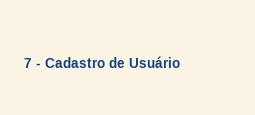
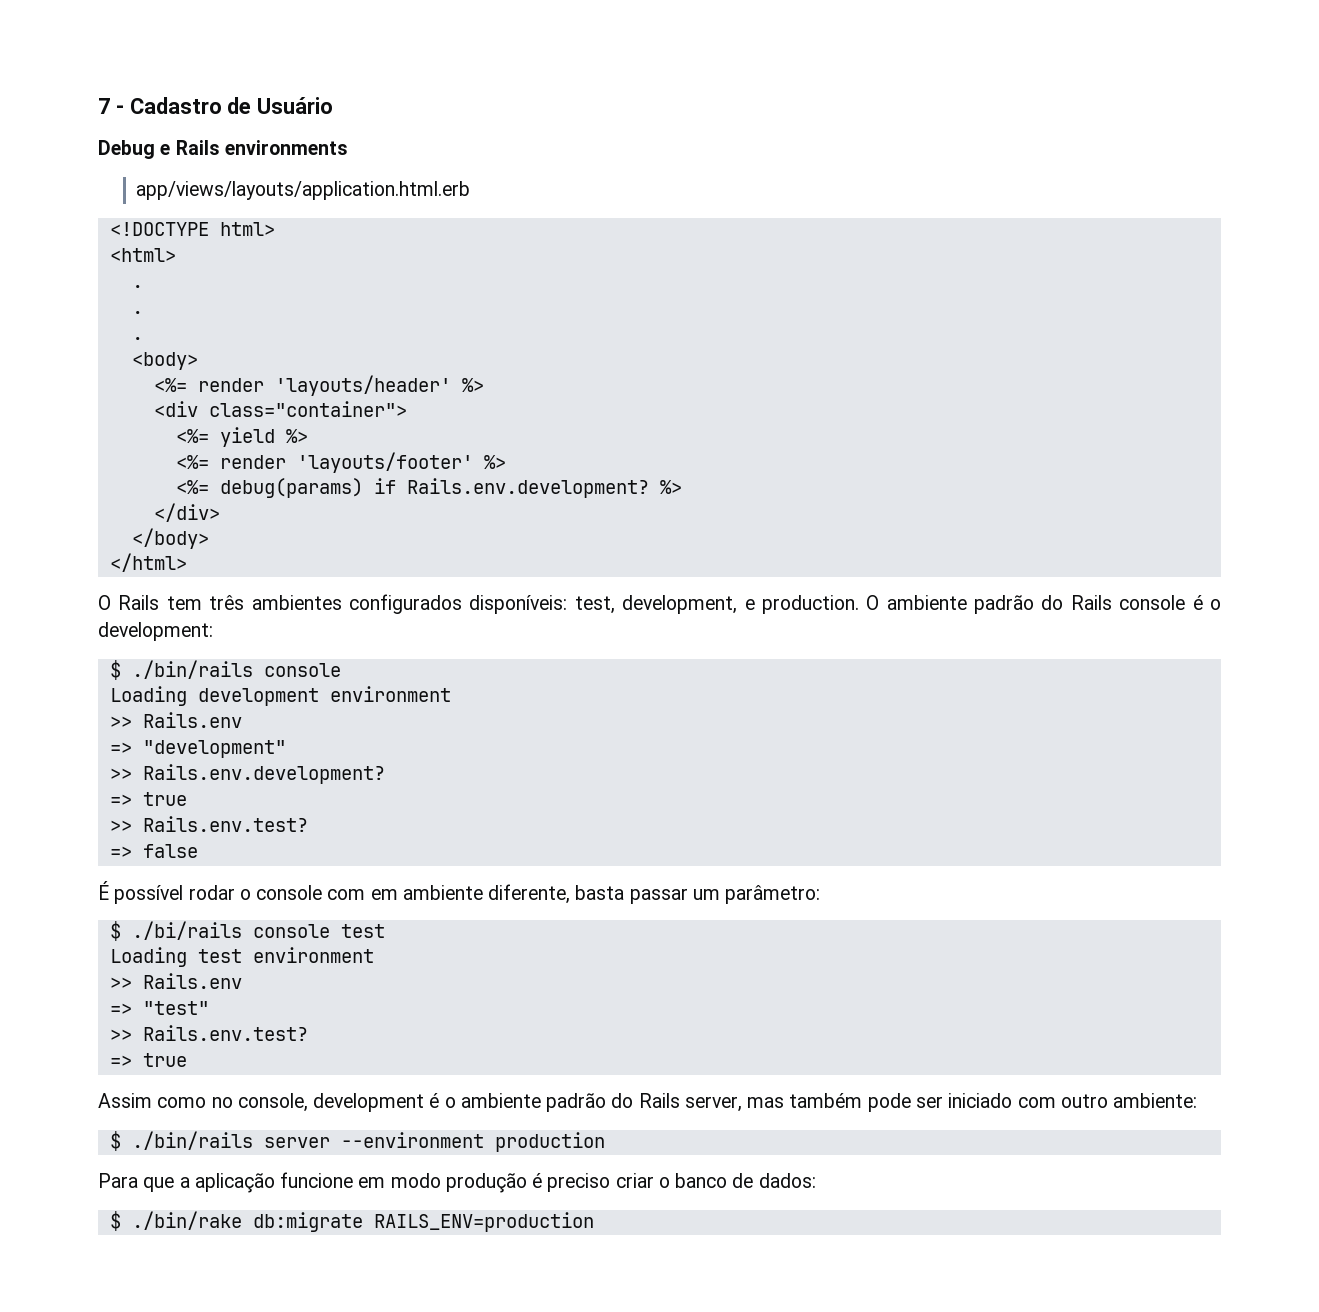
(180, 62) none -> [98,140,348,159] [136,181,471,200] [109,222,275,236] [109,248,176,262] [131,285,143,288] [131,311,143,314] [131,337,143,340] [131,352,198,370] [153,375,484,396] [153,401,407,417] [175,427,308,447] [175,452,506,473] [175,478,682,498] [153,503,220,522] [131,528,209,549] [109,553,187,572] [98,594,1222,614] [98,622,213,641] [109,660,341,680] [109,686,451,706] [109,712,242,728] [109,740,286,758] [109,764,385,784] [109,792,187,806] [109,816,308,832] [109,844,198,858] [98,881,821,904] [109,921,385,941] [109,947,374,967] [109,973,242,989] [109,1001,209,1015] [109,1025,308,1041] [109,1053,187,1067] [98,1093,1198,1112] [109,1131,605,1152] [98,1172,816,1193] [109,1211,594,1232] // Debug e Rails environments // app/views/layouts/application.html.erb // <!DOCTYPE html> // <html> // . // . // . // <body> // <%= render 'layouts/header' %> // <div class="container"> // <%= yield %> // <%= render 'layouts/footer' %> // <%= debug(params) if Rails.env.development? %> // </div> // </body> // </html> // O Rails tem três ambientes configurados disponíveis: test, development, e production. O ambiente padrão do Rails console é o development: // $ ./bin/rails console // Loading development environment // >> Rails.env // => "development" // >> Rails.env.development? // => true // >> Rails.env.test? // => false // É possível rodar o console com em ambiente diferente, basta passar um parâmetro: // $ ./bi/rails console test // Loading test environment // >> Rails.env // => "test" // >> Rails.env.test? // => true // Assim como no console, development é o ambiente padrão do Rails server, mas também pode ser iniciado com outro ambiente: // $ ./bin/rails server --environment production // Para que a aplicação funcione em modo produção é preciso criar o banco de dados: // $ ./bin/rake db:migrate RAILS_ENV=production

